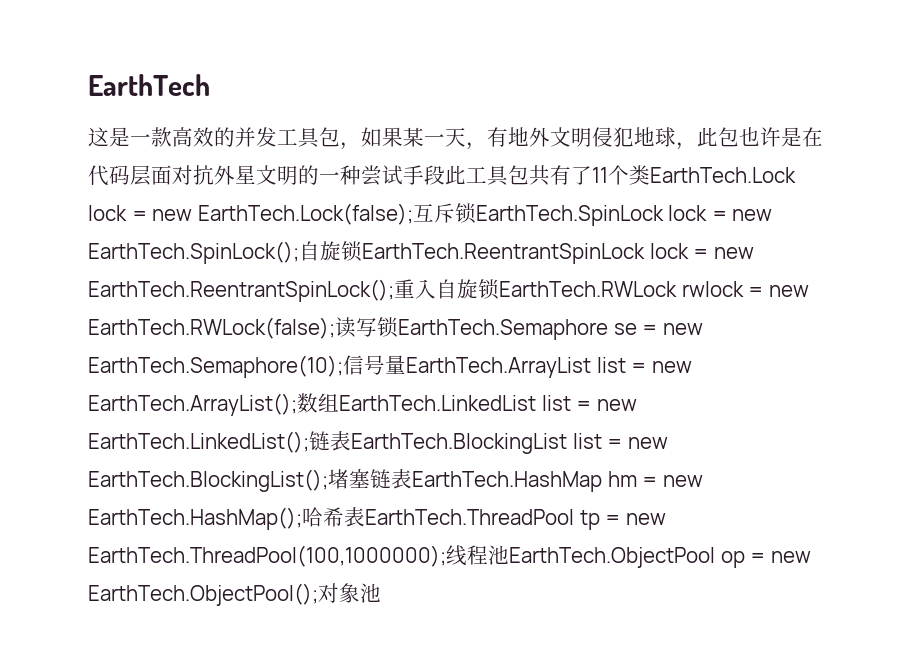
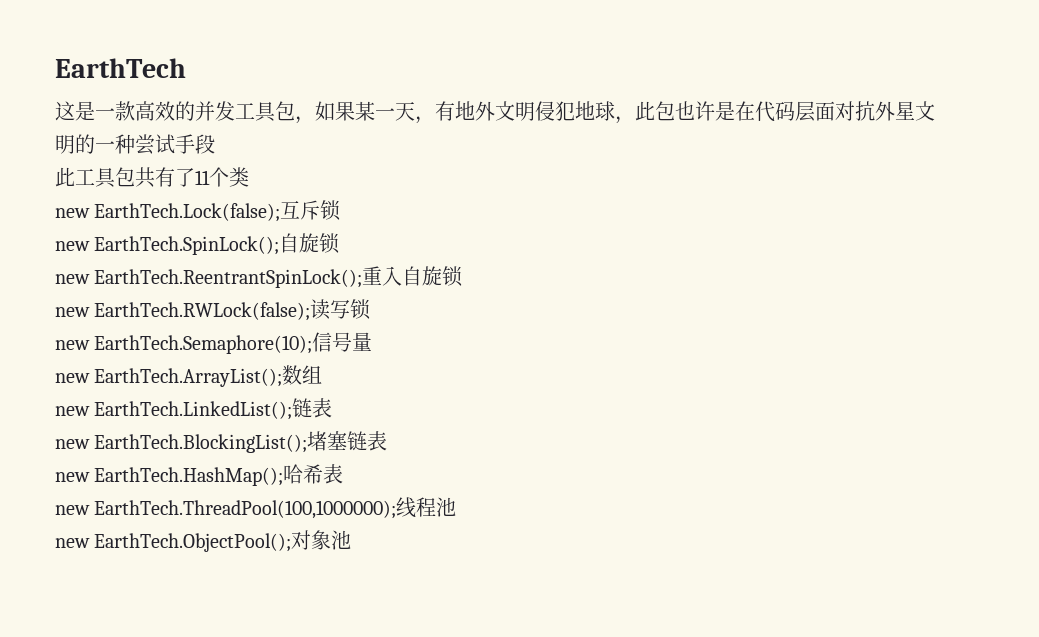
(445, 175) none -> (215, 144) //
[650,167,796,183] [88,205,147,221] EarthTech.Lock lock = -> (249, 177) //
[475,205,727,226] EarthTech.SpinLock lock = -> (342, 210) //
[362,243,709,264] EarthTech.ReentrantSpinLock lock = -> (341, 243) //
[499,281,764,297] EarthTech.RWLock rwlock = -> (464, 276) //
[398,319,658,340] EarthTech.Semaphore se = -> (372, 309) //
[406,357,647,378] EarthTech.ArrayList list = -> (373, 341) //
[339,395,592,411] EarthTech.LinkedList list = -> (323, 374) //
[351,433,623,454] EarthTech.BlockingList list = -> (333, 408) //
[412,471,658,492] EarthTech.HashMap hm = -> (388, 441) //
[365,509,621,530] EarthTech.ThreadPool tp = -> (344, 474) //
[509,547,766,568] EarthTech.ObjectPool op = -> (457, 507) //

